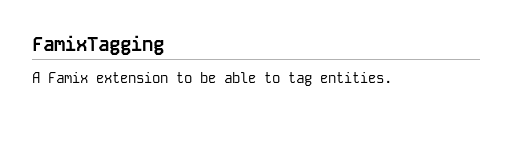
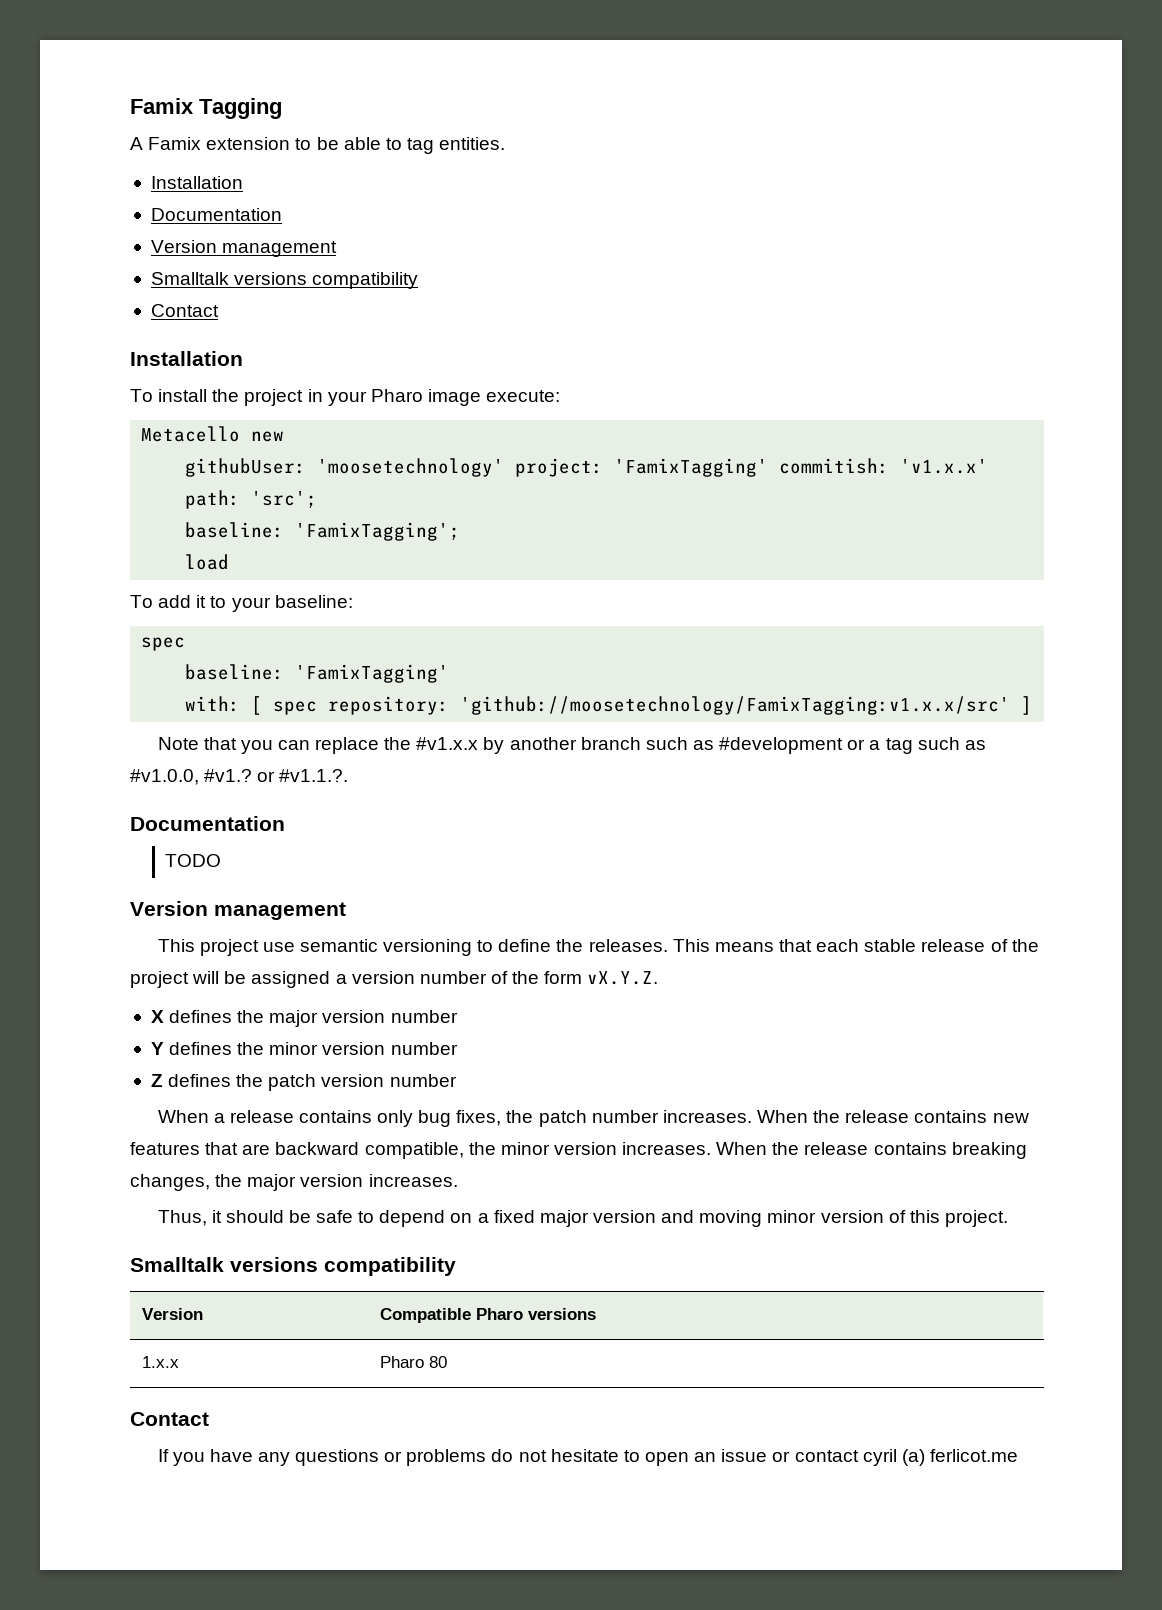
[32,35,164,55] FamixTagging -> [130,98,282,119] Famix Tagging
(392, 77) none -> [150,176,243,189] [150,208,282,221] [150,240,338,257] [150,272,419,289] [150,304,219,317] [130,351,243,366] [130,389,561,406] [141,426,285,442] [185,458,989,477] [185,490,318,509] [185,522,461,541] [185,554,230,570] [130,595,353,612] [141,637,186,651] [185,664,450,683] [185,696,1033,715] [157,737,986,754] [130,769,349,785] [130,816,285,831] [165,854,222,867] [130,901,346,920] [157,939,1039,956] [130,971,659,988] [150,1010,458,1027] [150,1042,458,1055] [150,1074,457,1091] [157,1110,1029,1127] [130,1142,1027,1159] [130,1174,458,1191] [157,1210,1008,1227] [130,1257,456,1276] [142,1308,204,1320] [380,1308,597,1323] [142,1356,180,1368] [380,1356,448,1368] [130,1412,209,1426] [157,1449,1018,1466] // Installation // Documentation // Version management // Smalltalk versions compatibility // Contact // Installation // To install the project in your Pharo image execute: // Metacello new // githubUser: 'moosetechnology' project: 'FamixTagging' commitish: 'v1.x.x' path: 'src'; // baseline: 'FamixTagging'; // load // To add it to your baseline: // spec // baseline: 'FamixTagging' // with: [ spec repository: 'github://moosetechnology/FamixTagging:v1.x.x/src' ] // Note that you can replace the #v1.x.x by another branch such as #development or a tag such as #v1.0.0, #v1.? or #v1.1.?. // Documentation // TODO // Version management // This project use semantic versioning to define the releases. This means that each stable release of the project will be assigned a version number of the form vX.Y.Z. // X defines the major version number // Y defines the minor version number // Z defines the patch version number // When a release contains only bug fixes, the patch number increases. When the release contains new features that are backward compatible, the minor version increases. When the release contains breaking changes, the major version increases. // Thus, it should be safe to depend on a fixed major version and moving minor version of this project. // Smalltalk versions compatibility // Version | Compatible Pharo versions // 1.x.x | Pharo 80 // Contact // If you have any questions or problems do not hesitate to open an issue or contact cyril (a) ferlicot.me

